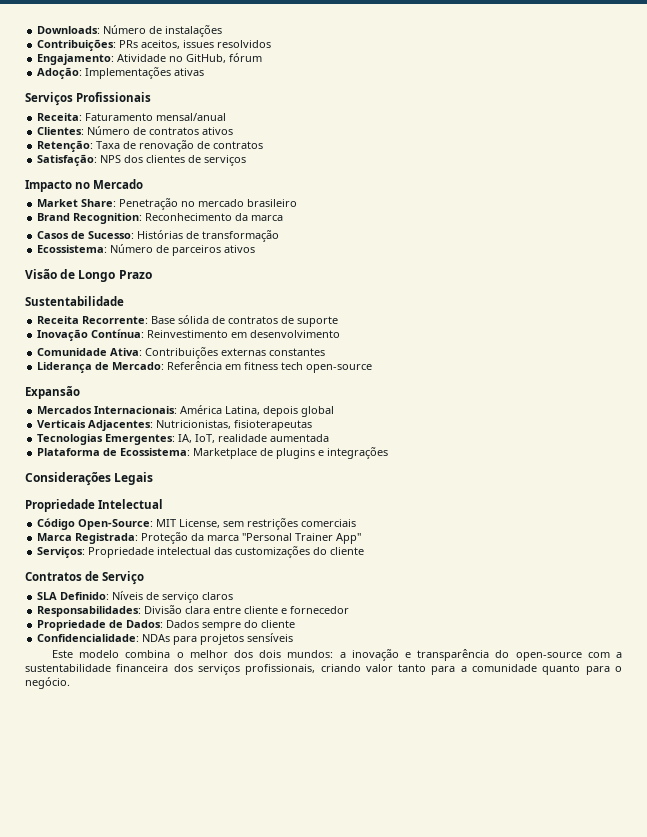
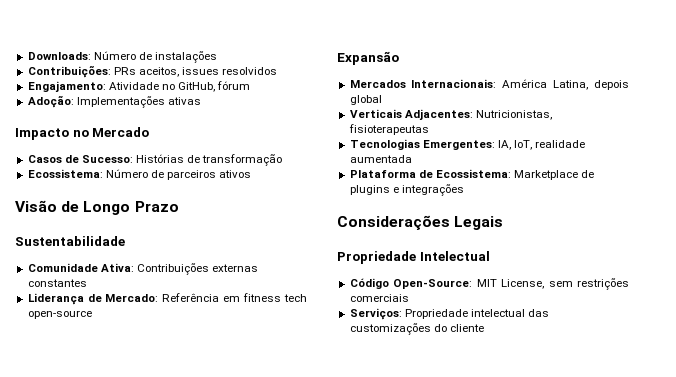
[25,92,152,106] [37,113,227,121] [37,126,234,135] [37,140,264,152] [37,154,247,166] [25,179,144,192] [37,198,298,210] [37,213,284,224] Serviços Profissionais // Receita: Faturamento mensal/anual // Clientes: Número de contratos ativos // Retenção: Taxa de renovação de contratos // Satisfação: NPS dos clientes de serviços // Impacto no Mercado // Market Share: Penetração no mercado brasileiro // Brand Recognition: Reconhecimento da marca -> [15,127,150,140] Impacto no Mercado
[37,315,339,327] [37,329,341,341] // Receita Recorrente: Base sólida de contratos de suporte // Inovação Contínua: Reinvestimento em desenvolvimento -> (125, 241) none
[37,532,362,544] // Marca Registrada: Proteção da marca "Personal Trainer App" -> (409, 298) none
[25,571,145,585] [37,591,234,603] [37,605,350,617] [37,620,296,631] [37,633,294,645] [52,649,622,661] [25,664,622,675] [25,677,70,689] // Contratos de Serviço // SLA Definido: Níveis de serviço claros // Responsabilidades: Divisão clara entre cliente e fornecedor // Propriedade de Dados: Dados sempre do cliente // Confidencialidade: NDAs para projetos sensíveis // Este modelo combina o melhor dos dois mundos: a inovação e transparência do open-source com a sustentabilidade financeira dos serviços profissionais, criando valor tanto para a comunidade quanto para o negócio. -> (484, 328) none

